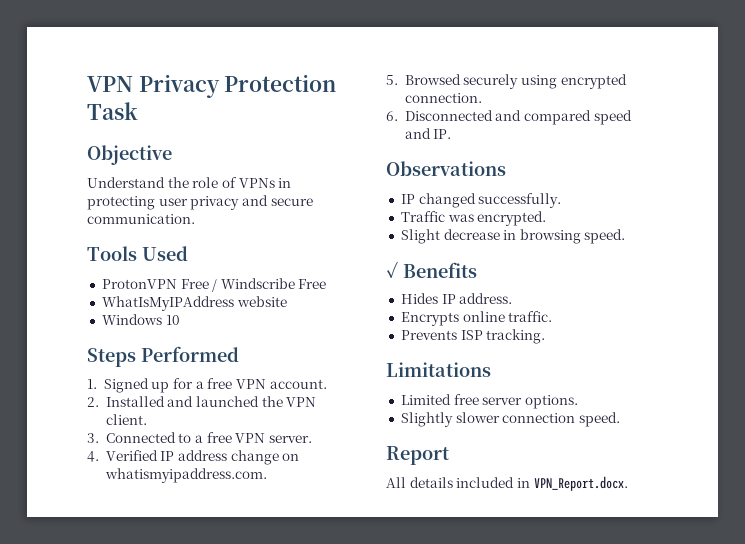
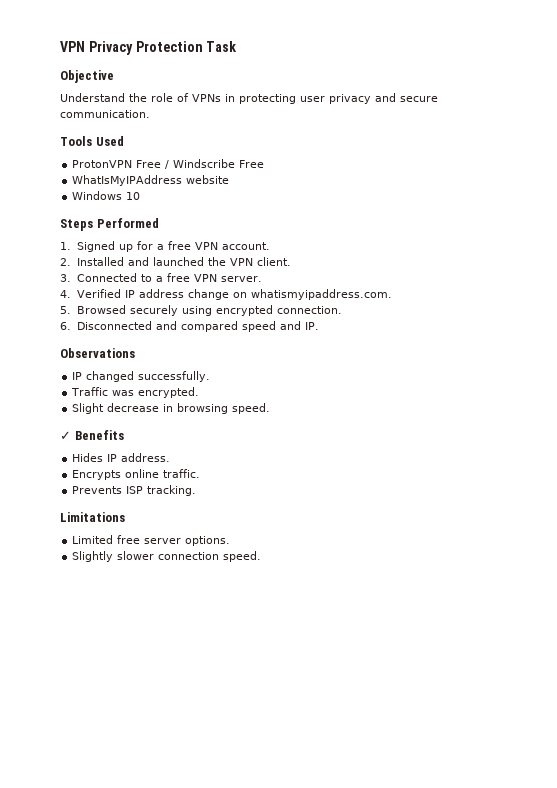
[386,446,449,465] [386,476,628,491] // Report // All details included in VPN_Report.docx. -> (262, 556) none

